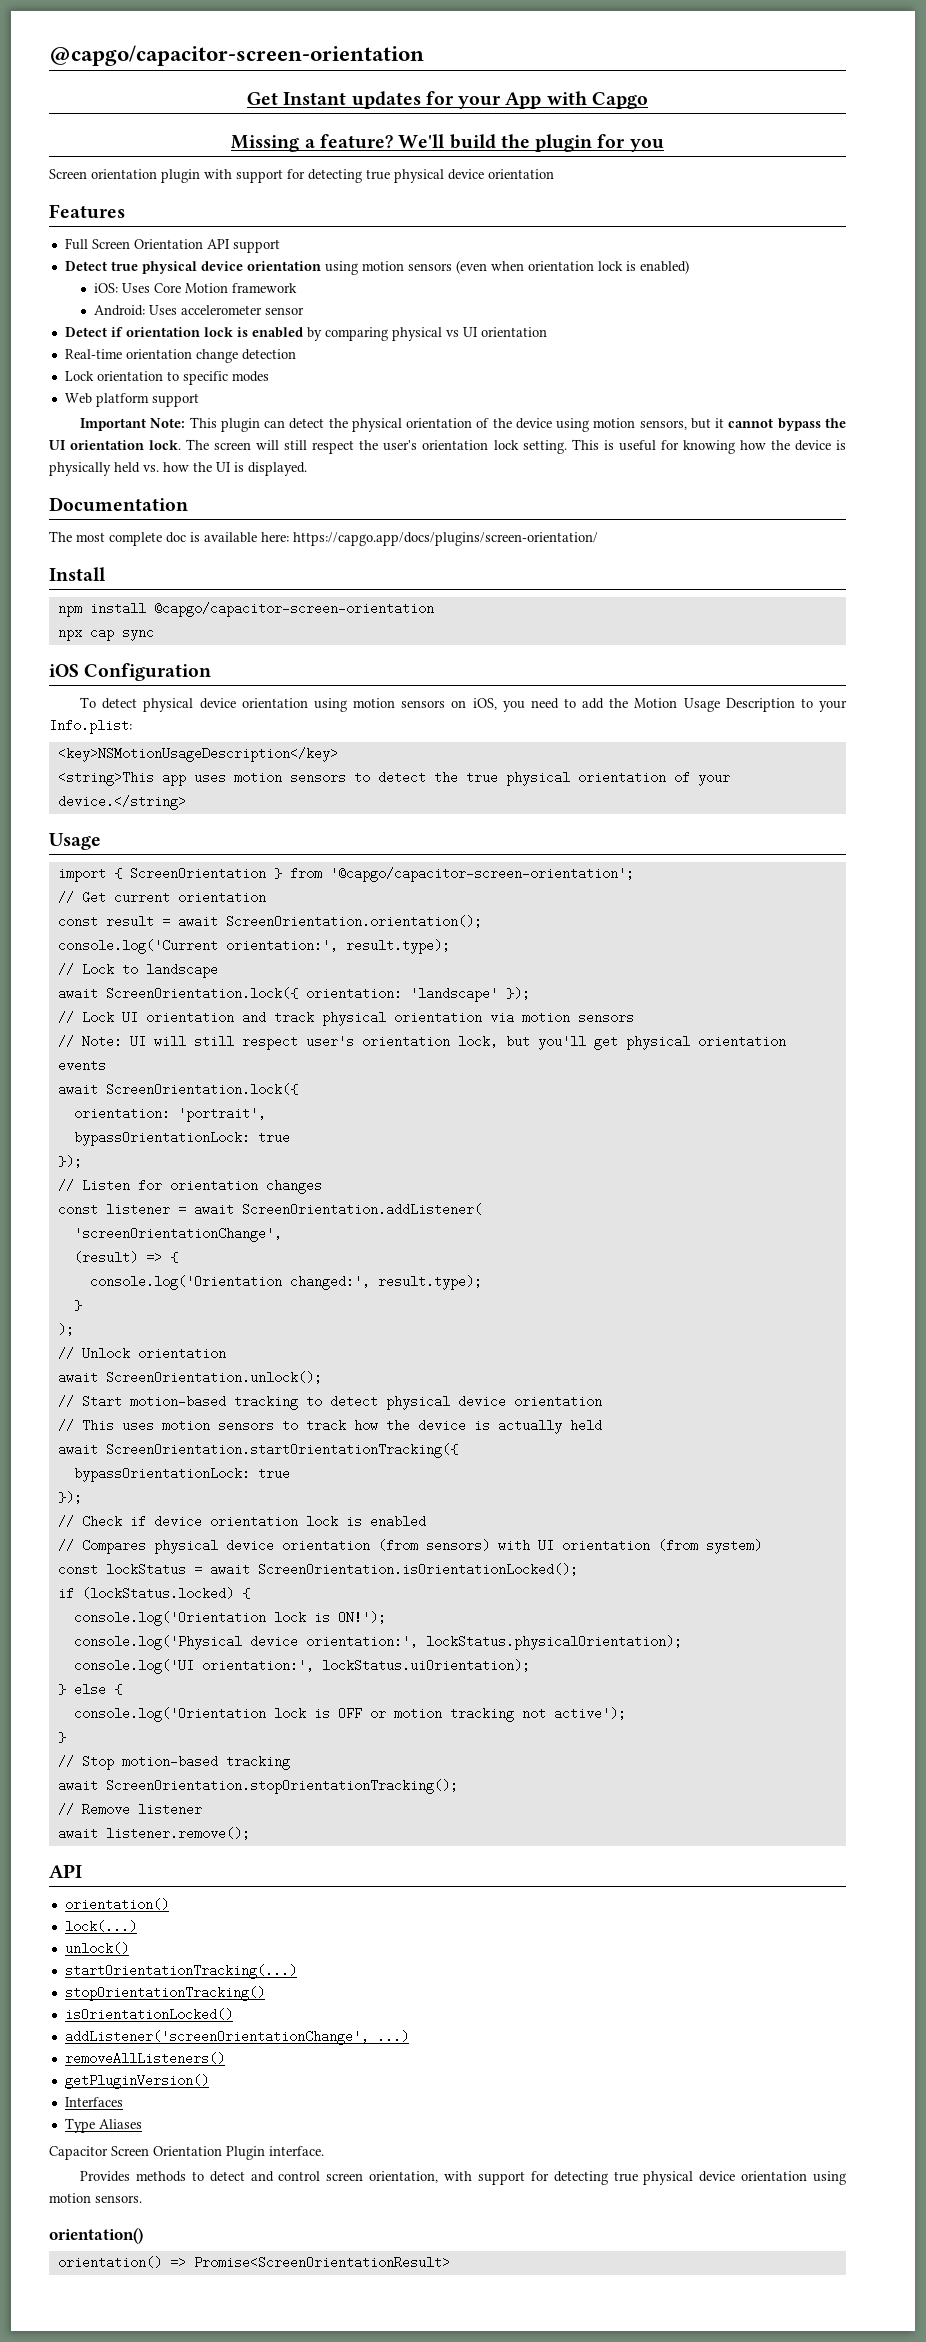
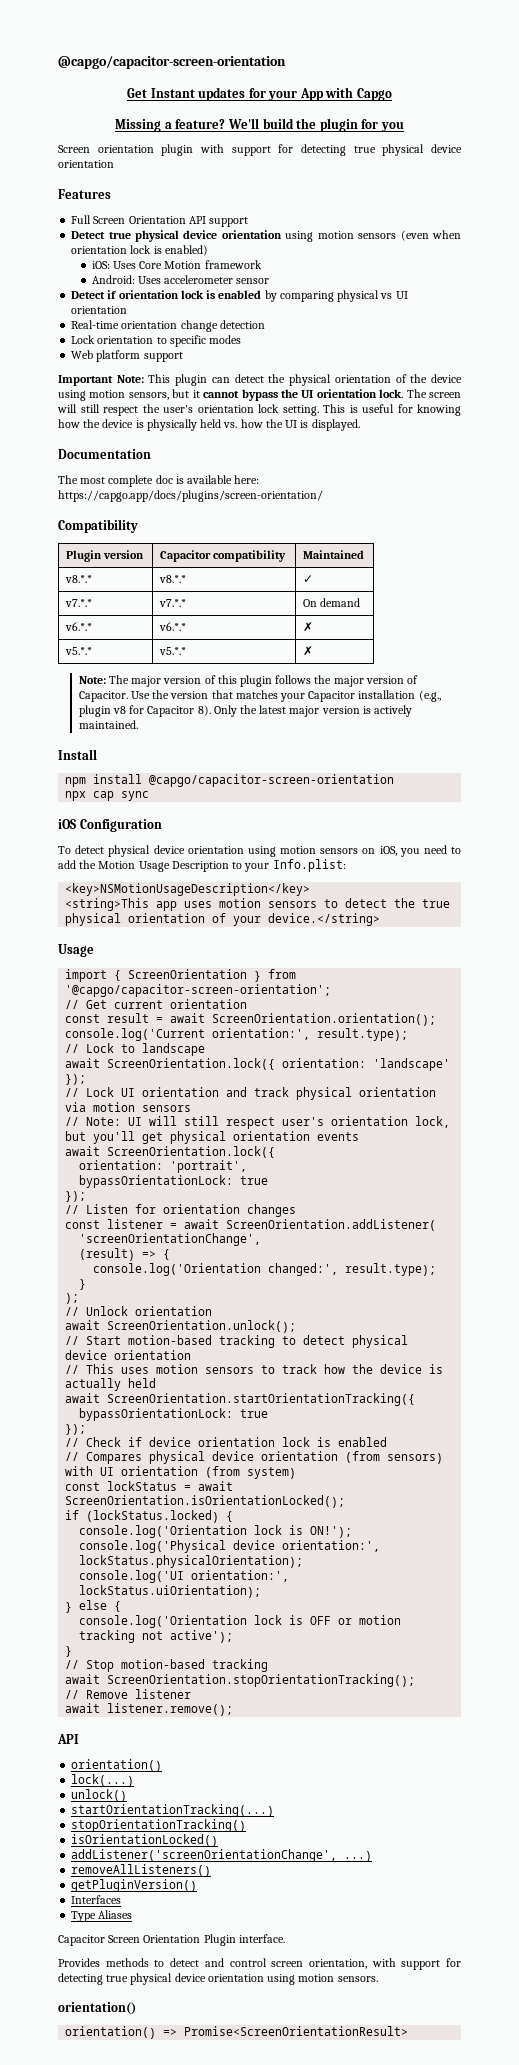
(598, 539) none -> [58,519,138,533] [65,550,145,562] [159,550,287,562] [302,550,364,559] [64,575,92,583] [158,575,186,583] [302,575,313,583] [64,599,92,607] [158,599,186,607] [302,598,361,607] [64,622,92,631] [158,622,186,631] [302,622,313,632] [64,647,92,655] [158,647,186,655] [302,646,313,656] [78,675,419,687] [78,690,441,702] [78,705,413,717] [78,720,138,729] // Compatibility // Plugin version | Capacitor compatibility | Maintained // v8.*.* | v8.*.* | ✓ // v7.*.* | v7.*.* | On demand // v6.*.* | v6.*.* | ✗ // v5.*.* | v5.*.* | ✗ // Note: The major version of this plugin follows the major version of Capacitor. Use the version that matches your Capacitor installation (e.g., plugin v8 for Capacitor 8). Only the latest major version is actively maintained.

